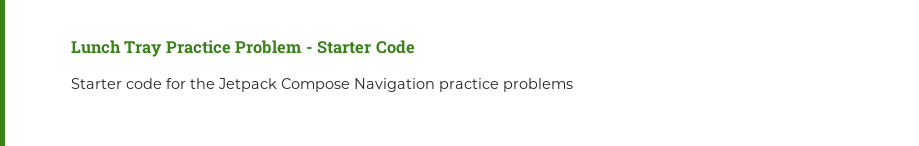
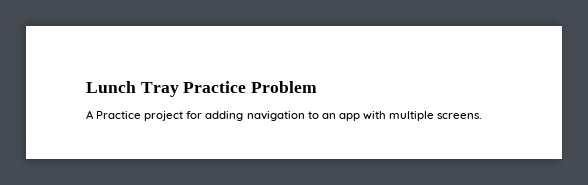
[305,40,415,54] [71,78,573,92] - Starter Code // Starter code for the Jetpack Compose Navigation practice problems -> [86,110,483,121] // A Practice project for adding navigation to an app with multiple screens.

